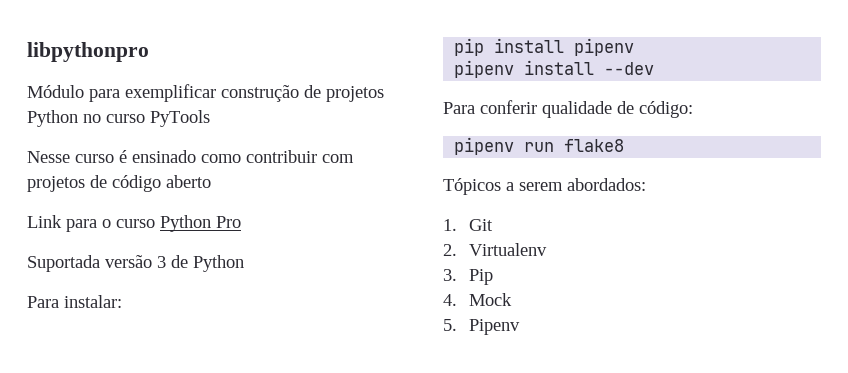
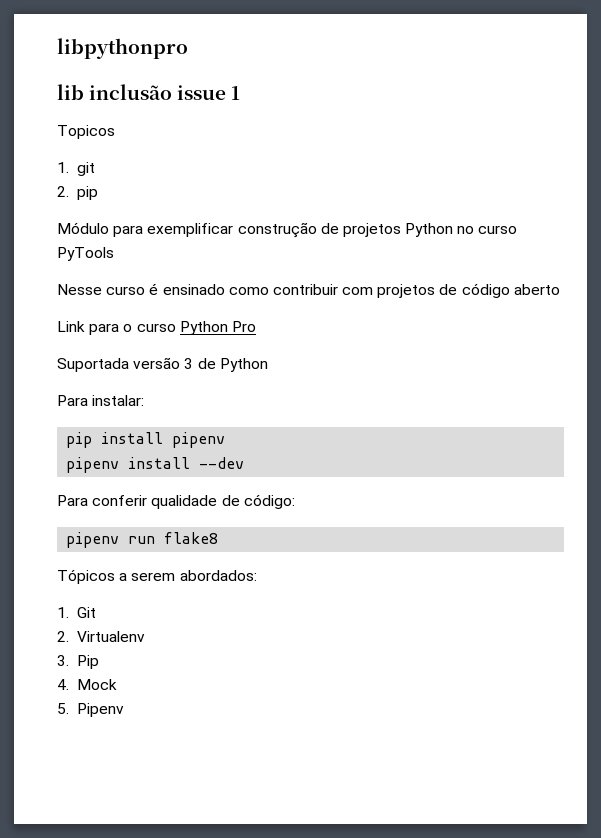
(149, 52) none -> [57,84,241,100] [57,125,115,139] [57,162,95,176] [57,186,98,200] // lib inclusão issue 1 // Topicos // 1. git // 2. pip

